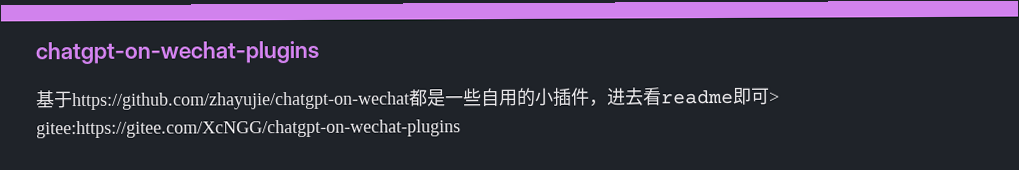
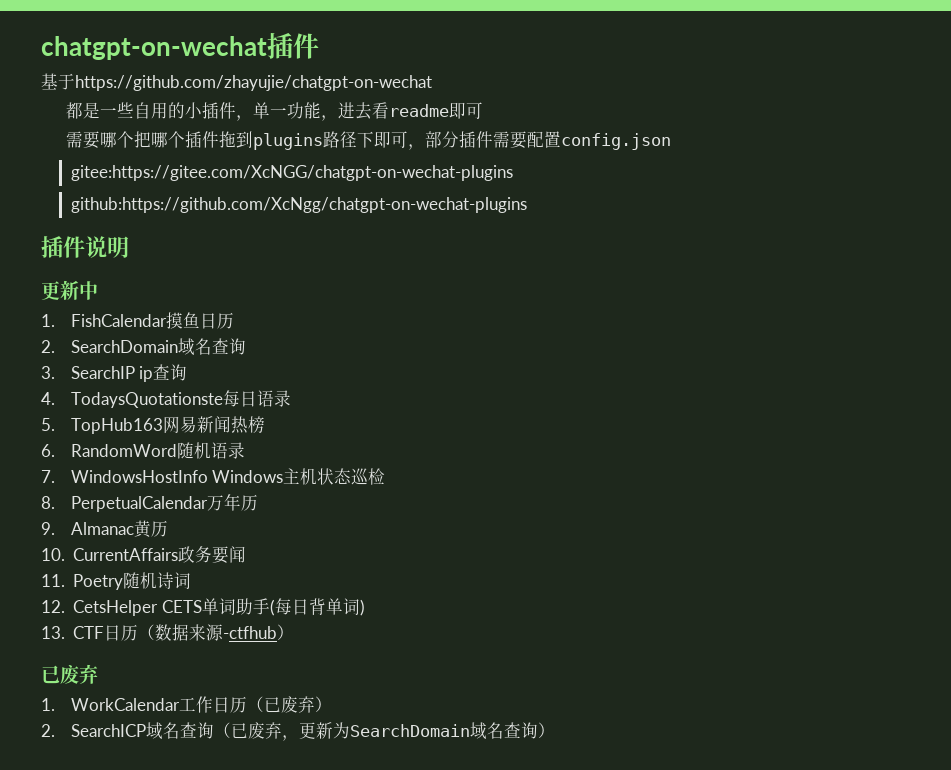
[35,40,319,65] chatgpt-on-wechat-plugins -> [41,32,319,60] chatgpt-on-wechat插件
(410, 101) none -> (432, 83) //
(608, 103) none -> [252,102,338,121] 单一功能，
[769,91,780,103] [36,119,461,139] > gitee:https://gitee.com/XcNGG/chatgpt-on-wechat-plugins -> [65,131,671,150] [70,165,513,181] [70,197,527,213] [41,236,129,258] [41,280,98,300] [41,312,234,329] [41,338,246,356] [41,364,188,382] [41,390,291,408] [41,416,265,434] [41,442,245,459] [41,468,386,485] [41,493,258,512] [41,520,168,538] [41,546,247,564] [41,572,192,590] [41,598,365,616] [41,624,295,641] [41,664,98,684] [41,696,332,713] [41,722,555,741] // 需要哪个把哪个插件拖到plugins路径下即可，部分插件需要配置config.json // gitee:https://gitee.com/XcNGG/chatgpt-on-wechat-plugins // github:https://github.com/XcNgg/chatgpt-on-wechat-plugins // 插件说明 // 更新中 // 1. FishCalendar摸鱼日历 // 2. SearchDomain域名查询 // 3. SearchIP ip查询 // 4. TodaysQuotationste每日语录 // 5. TopHub163网易新闻热榜 // 6. RandomWord随机语录 // 7. WindowsHostInfo Windows主机状态巡检 // 8. PerpetualCalendar万年历 // 9. Almanac黄历 // 10. CurrentAffairs政务要闻 // 11. Poetry随机诗词 // 12. CetsHelper CETS单词助手(每日背单词) // 13. CTF日历（数据来源-ctfhub） // 已废弃 // 1. WorkCalendar工作日历（已废弃） // 2. SearchICP域名查询（已废弃，更新为SearchDomain域名查询）

